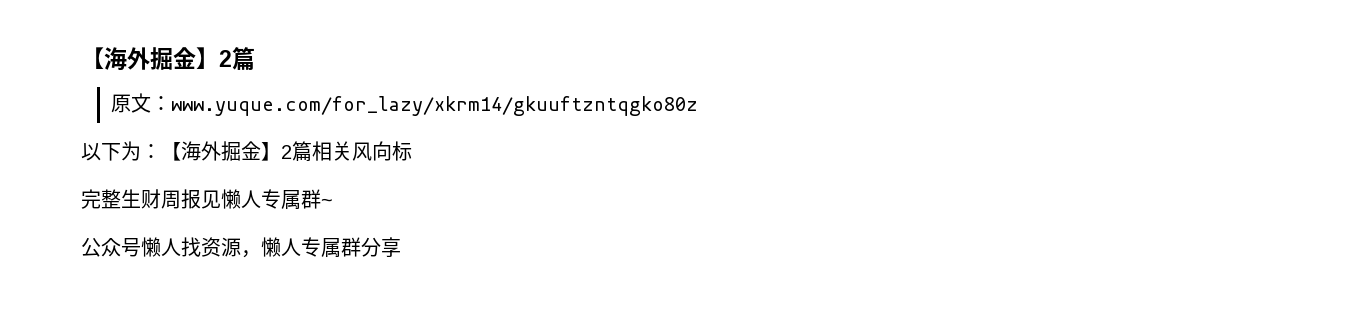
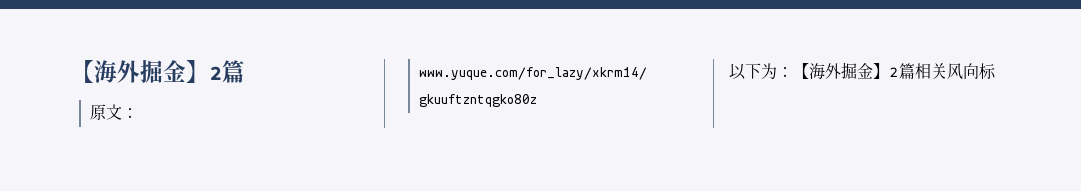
[81,189,333,210] [81,237,401,258] // 完整生财周报见懒人专属群~ // 公众号懒人找资源，懒人专属群分享 -> (996, 71) none

